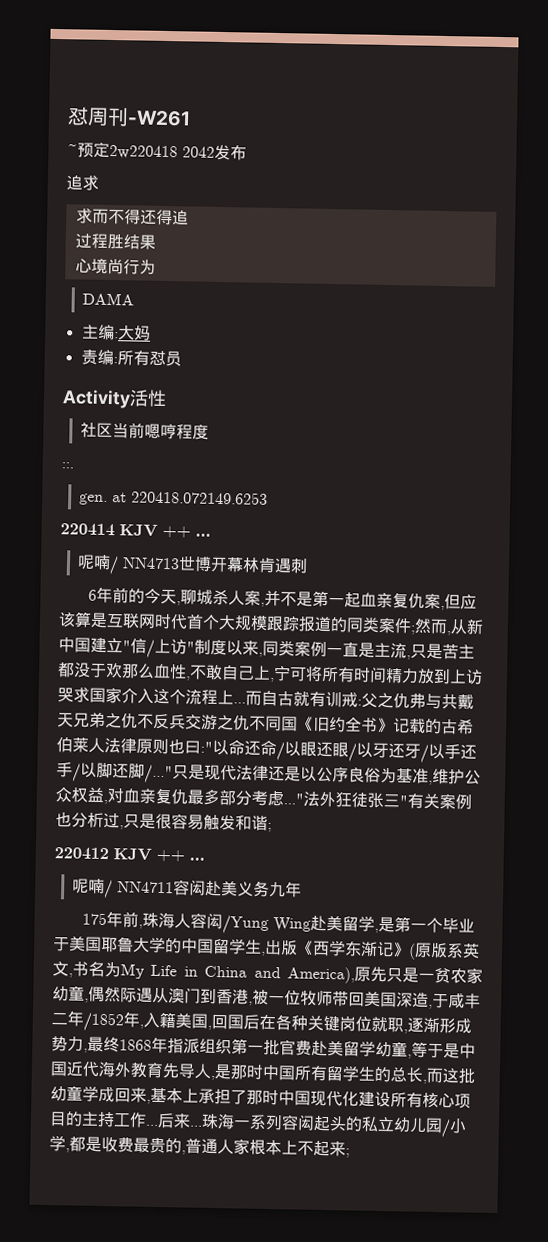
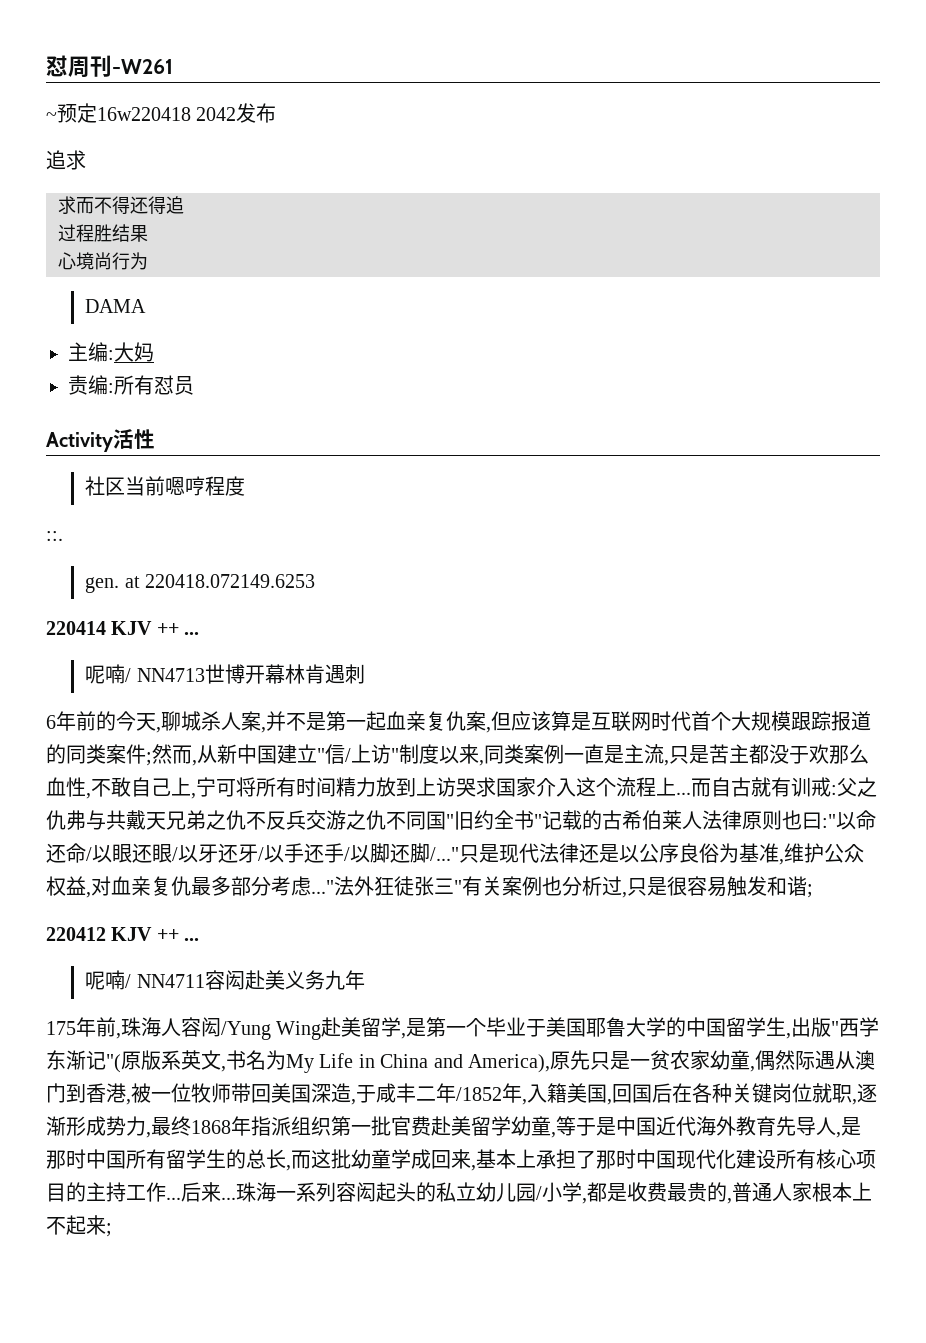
[109,144,178,160] 2w220418 -> [97,107,191,121] 16w220418
[297,716,314,732] 《 -> [446,814,454,828] "
[377,717,394,734] 》 -> [534,814,542,828] "
[296,940,314,956] 《 -> [831,1021,840,1035] "
[392,942,416,960] 》( -> [106,1054,121,1073] "(

